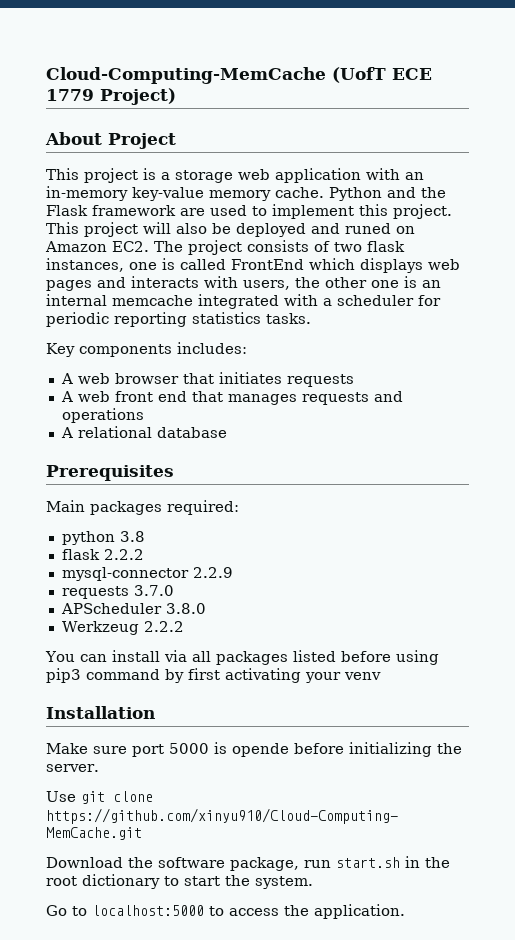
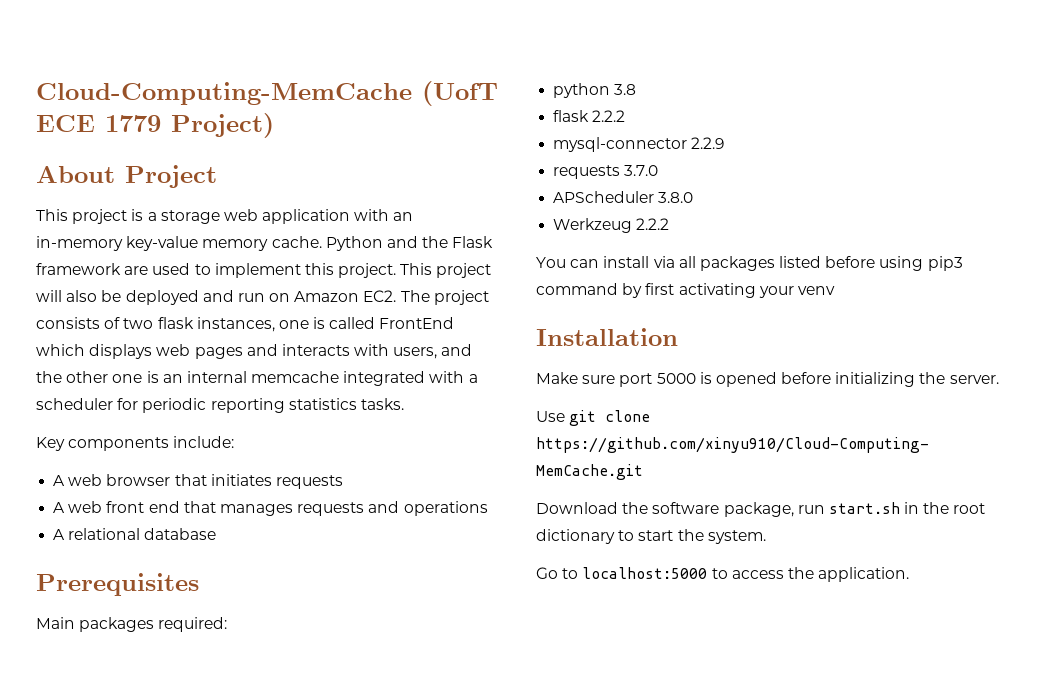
[345,223,391,234] runed -> [237,293,265,302] run
(290, 285) none -> [441,344,473,356] and
[177,342,247,354] includes: -> [173,436,235,448] include:
[232,743,289,757] opende -> [715,372,777,387] opened

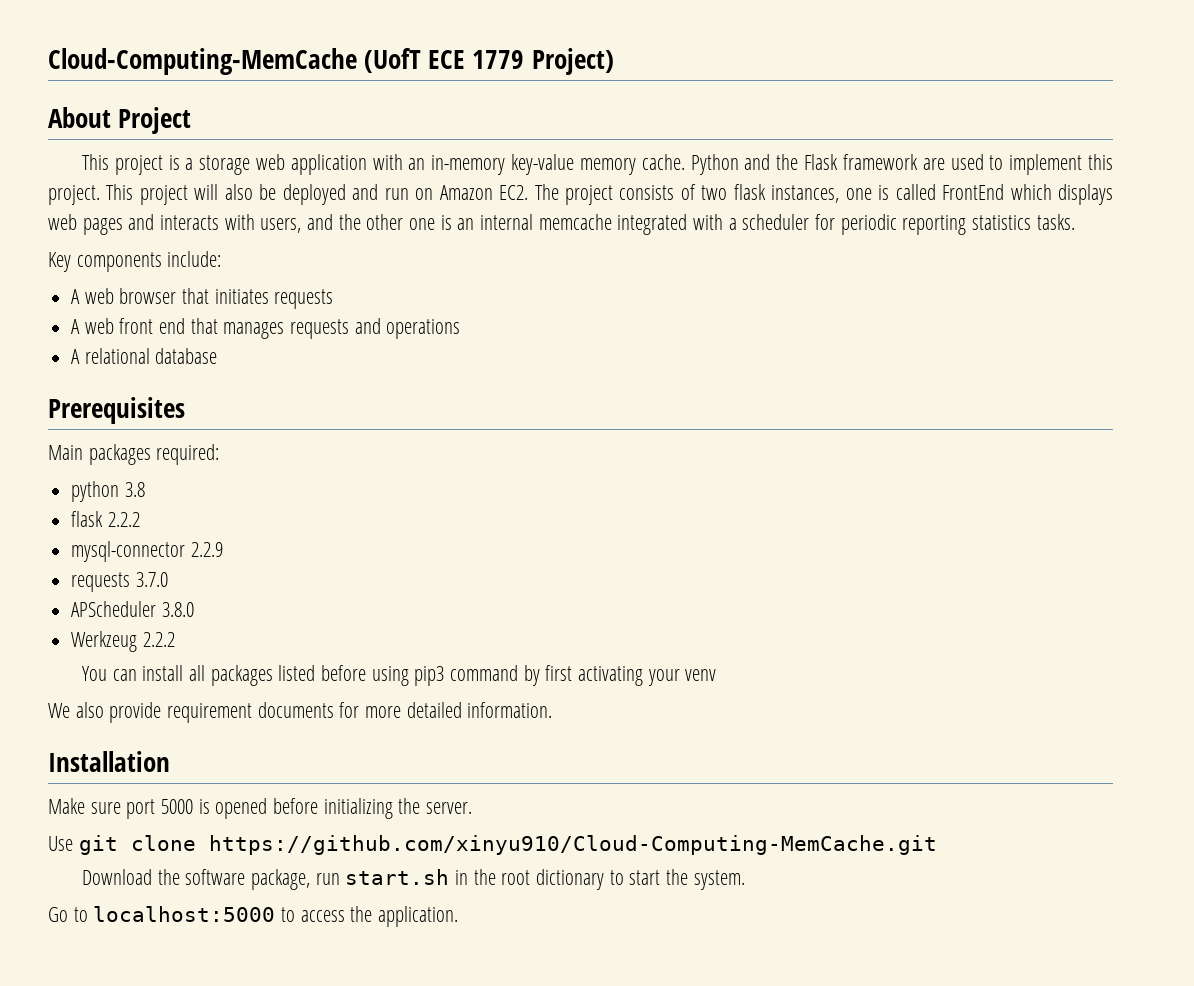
[653,256,675,268] via -> (184, 673) none
(835, 290) none -> [48,702,553,723] // We also provide requirement documents for more detailed information.

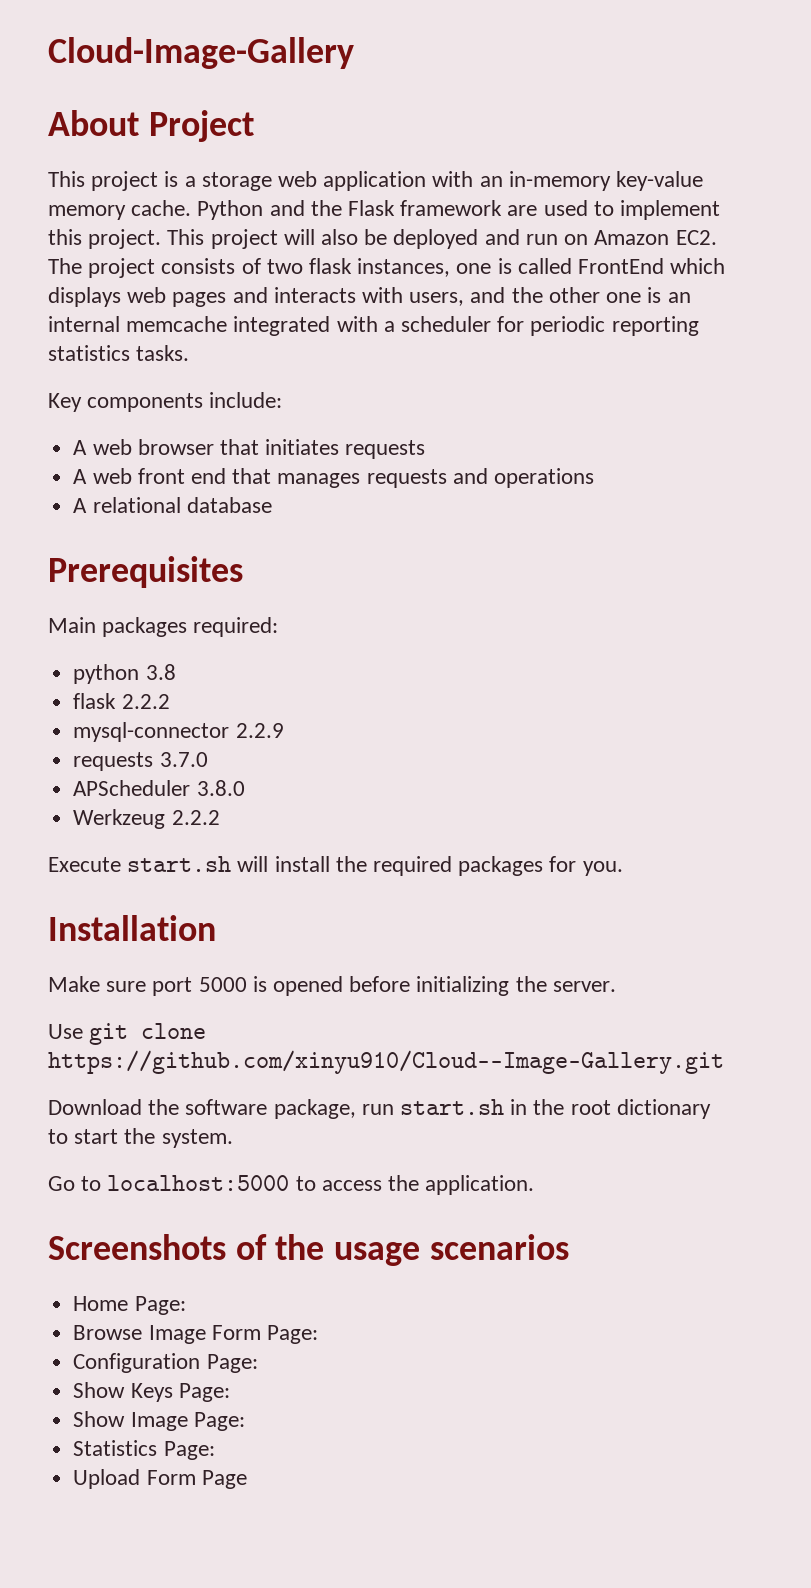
[48,48,614,75] Cloud-Computing-MemCache (UofT ECE 1779 Project) -> [48,37,354,69] Cloud-Image-Gallery
[81,665,717,686] [48,702,553,723] You can install all packages listed before using pip3 command by first activating your venv // We also provide requirement documents for more detailed information. -> [48,856,623,876] Execute start.sh will install the required packages for you.
[208,835,937,855] https://github.com/xinyu910/Cloud-Computing-MemCache.git -> [48,1050,724,1074] https://github.com/xinyu910/Cloud--Image-Gallery.git
(459, 916) none -> [48,1234,569,1266] [73,1296,186,1315] [73,1325,318,1344] [73,1353,258,1373] [73,1382,230,1402] [73,1411,245,1431] [73,1440,215,1460] [73,1469,247,1489] // Screenshots of the usage scenarios // Home Page: // Browse Image Form Page: // Configuration Page: // Show Keys Page: // Show Image Page: // Statistics Page: // Upload Form Page

